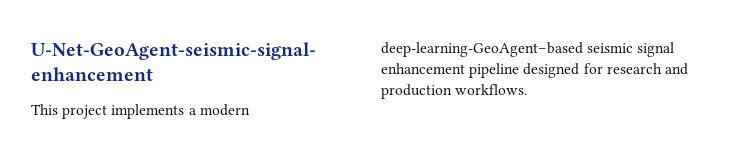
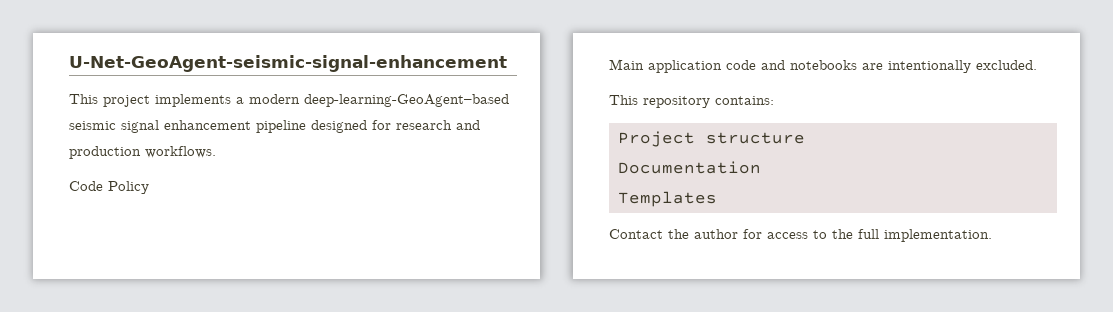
(528, 89) none -> [69,181,149,194] [609,59,1037,73] [609,95,774,108] [618,131,805,147] [618,161,761,174] [618,191,717,207] [609,229,992,242] // Code Policy // Main application code and notebooks are intentionally excluded. // This repository contains: // Project structure // Documentation // Templates // Contact the author for access to the full implementation.

